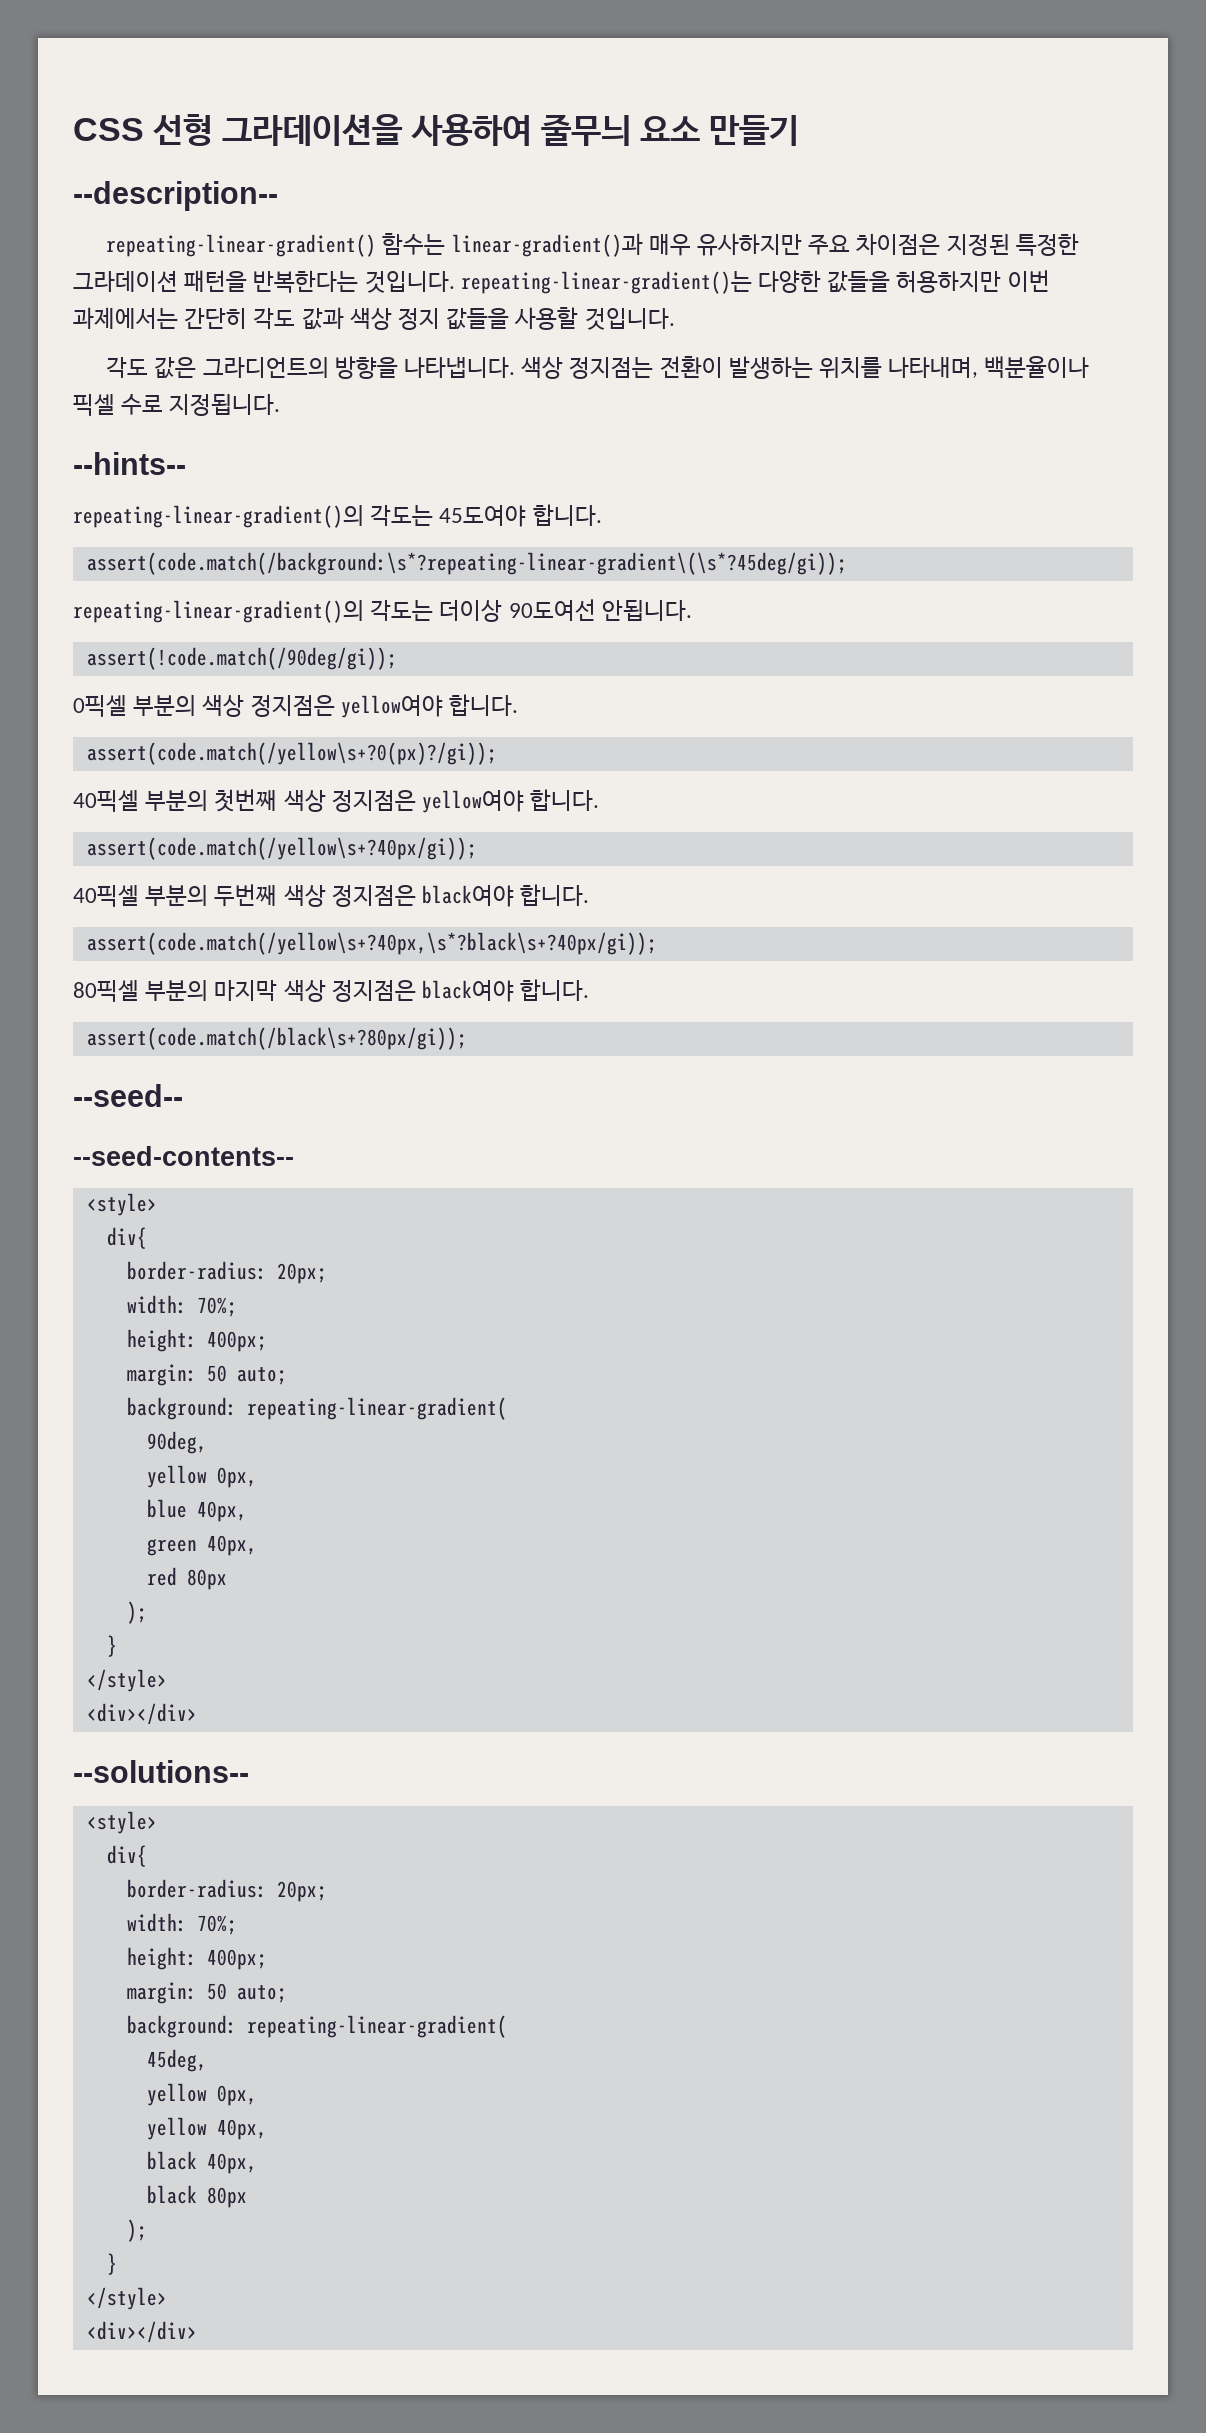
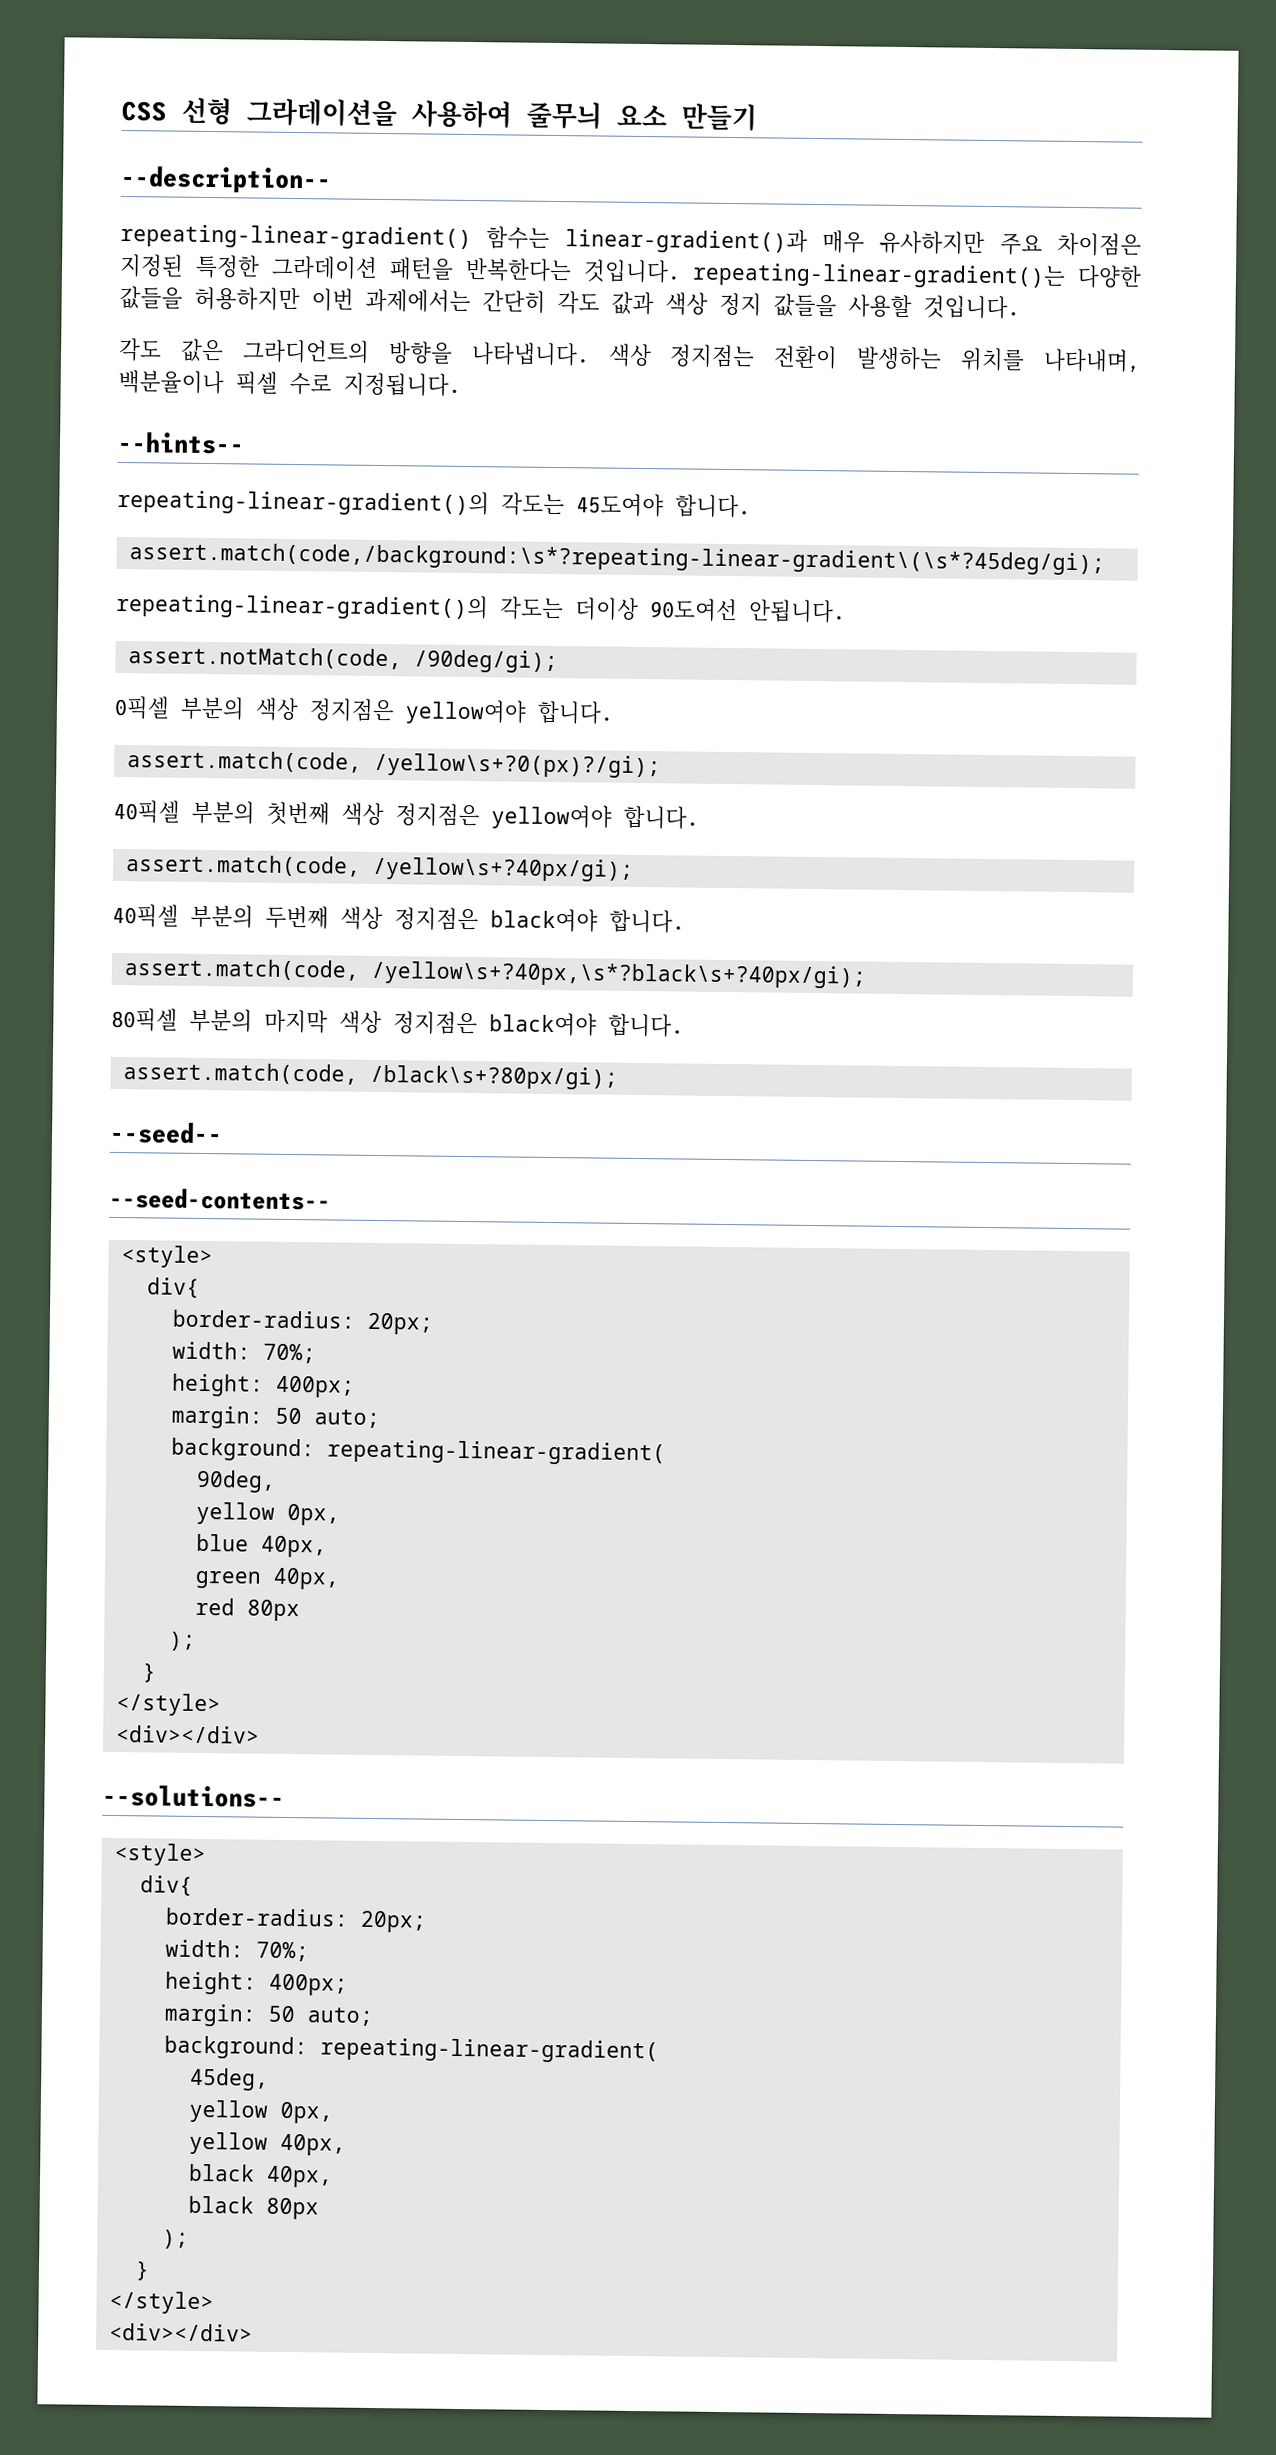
[86,552,847,575] assert(code.match(/background:\s*?repeating-linear-gradient\(\s*?45deg/gi)); -> [128,542,1105,576] assert.match(code,/background:\s*?repeating-linear-gradient\(\s*?45deg/gi);
[86,647,397,670] assert(!code.match(/90deg/gi)); -> [127,646,558,674] assert.notMatch(code, /90deg/gi);
[86,742,497,765] assert(code.match(/yellow\s+?0(px)?/gi)); -> [126,750,661,779] assert.match(code, /yellow\s+?0(px)?/gi);
[86,837,477,860] assert(code.match(/yellow\s+?40px/gi)); -> [125,854,634,882] assert.match(code, /yellow\s+?40px/gi);
[86,932,657,955] assert(code.match(/yellow\s+?40px,\s*?black\s+?40px/gi)); -> [123,958,867,989] assert.match(code, /yellow\s+?40px,\s*?black\s+?40px/gi);
[86,1027,467,1050] assert(code.match(/black\s+?80px/gi)); -> [122,1062,618,1090] assert.match(code, /black\s+?80px/gi);

